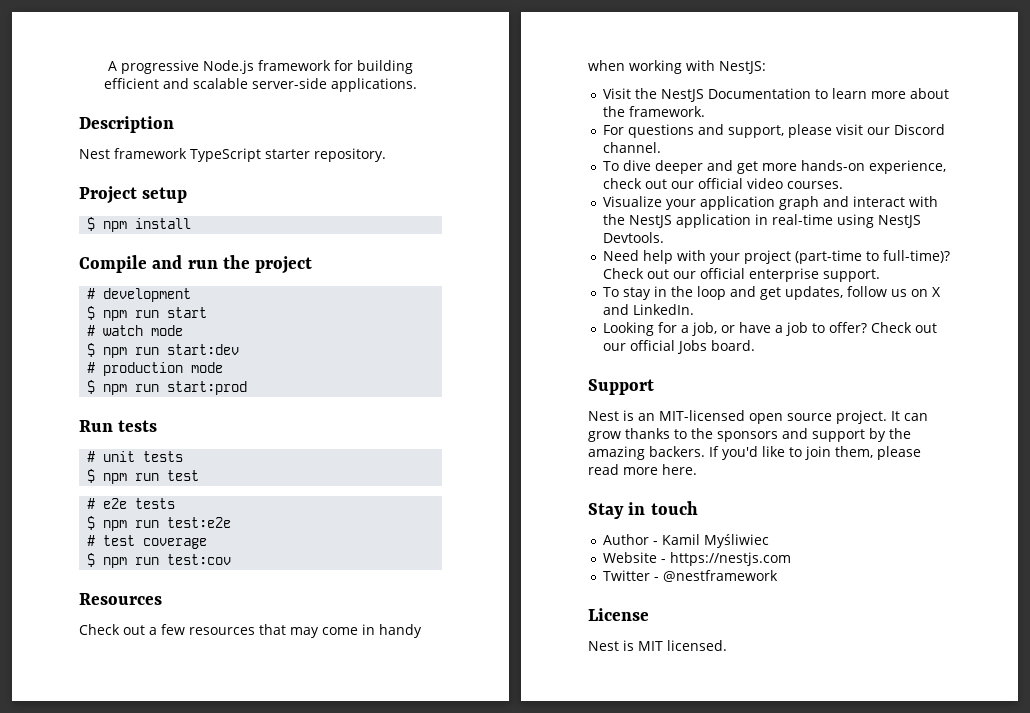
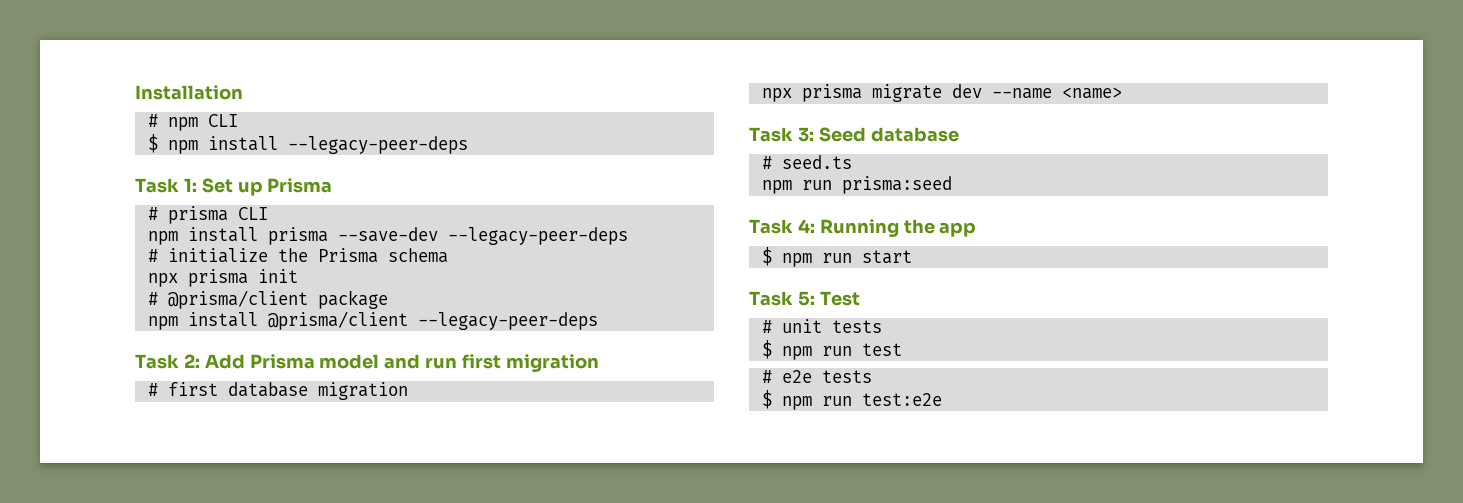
[108,60,413,74] [104,78,417,92] [79,116,174,133] [79,148,386,162] [79,186,188,204] [87,217,192,232] [79,255,313,274] [87,288,192,302] [87,306,208,321] [87,325,184,336] [87,343,240,358] [87,362,224,376] [87,380,248,395] [79,420,158,432] A progressive Node.js framework for building efficient and scalable server-side applications. // Description // Nest framework TypeScript starter repository. // Project setup // $ npm install // Compile and run the project // # development // $ npm run start // # watch mode // $ npm run start:dev // # production mode // $ npm run start:prod // Run tests -> [135,85,243,100] [147,114,238,131] [147,134,468,154] [135,178,333,196] [147,206,268,224] [147,227,628,245] [147,248,448,263] [147,269,298,287] [147,290,388,309] [147,311,598,330] [135,354,599,372] [147,382,408,400] [761,84,1122,102] [749,127,959,142] [761,155,852,169] [761,176,952,194] [749,219,977,237] [761,247,912,267] [749,291,860,306] Installation // # npm CLI // $ npm install --legacy-peer-deps // Task 1: Set up Prisma // # prisma CLI // npm install prisma --save-dev --legacy-peer-deps // # initialize the Prisma schema // npx prisma init // # @prisma/client package // npm install @prisma/client --legacy-peer-deps // Task 2: Add Prisma model and run first migration // # first database migration // npx prisma migrate dev --name <name> // Task 3: Seed database // # seed.ts // npm run prisma:seed // Task 4: Running the app // $ npm run start // Task 5: Test
[87,535,208,549] [87,553,232,568] [79,593,162,605] [79,624,422,638] [588,60,766,74] [602,88,949,102] [602,106,705,117] [602,124,945,138] [602,142,661,153] [602,160,946,174] [602,178,843,189] [602,196,938,210] [602,214,921,228] [602,232,664,243] [602,250,950,264] [602,268,880,282] [602,286,941,300] [602,304,694,315] [602,322,937,336] [602,340,755,354] [588,379,654,395] [588,410,928,424] [588,428,911,442] [588,446,921,460] [588,464,697,475] [588,501,698,519] [602,534,769,548] [602,552,791,566] [602,570,778,582] [588,608,649,621] [588,640,727,651] // # test coverage // $ npm run test:cov // Resources // Check out a few resources that may come in handy when working with NestJS: // Visit the NestJS Documentation to learn more about the framework. // For questions and support, please visit our Discord channel. // To dive deeper and get more hands-on experience, check out our official video courses. // Visualize your application graph and interact with the NestJS application in real-time using NestJS Devtools. // Need help with your project (part-time to full-time)? Check out our official enterprise support. // To stay in the loop and get updates, follow us on X and LinkedIn. // Looking for a job, or have a job to offer? Check out our official Jobs board. // Support // Nest is an MIT-licensed open source project. It can grow thanks to the sponsors and support by the amazing backers. If you'd like to join them, please read more here. // Stay in touch // Author - Kamil Myśliwiec // Website - https://nestjs.com // Twitter - @nestframework // License // Nest is MIT licensed. -> (942, 399) none

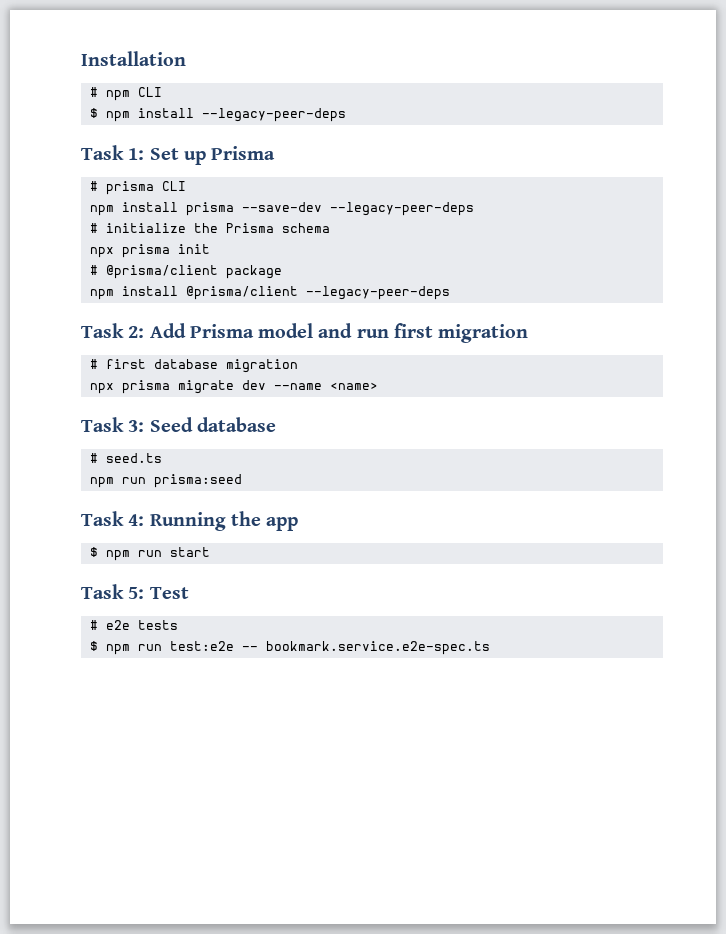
[761,319,882,333] [761,340,902,360] // # unit tests // $ npm run test -> (189, 593) none
(942, 399) none -> [242,641,491,655] -- bookmark.service.e2e-spec.ts

